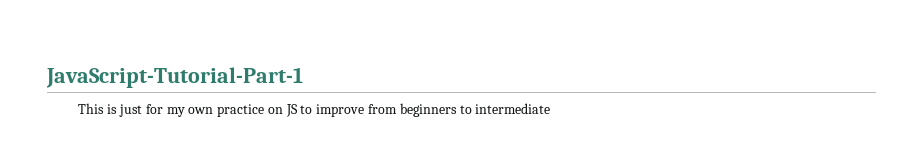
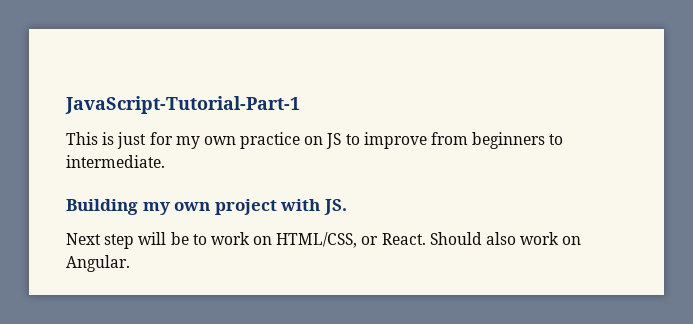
[475,103,551,114] intermediate -> [66,155,165,168] [66,199,347,215] [66,232,582,249] [66,255,130,272] intermediate. // Building my own project with JS. // Next step will be to work on HTML/CSS, or React. Should also work on Angular.

